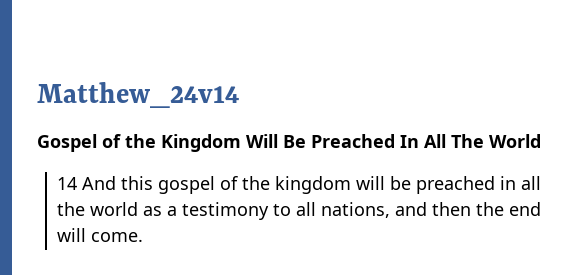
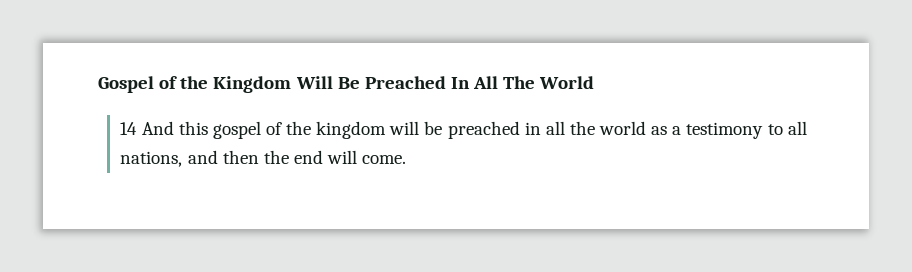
[37,82,239,108] Matthew_24v14 // -> (98, 84) none

